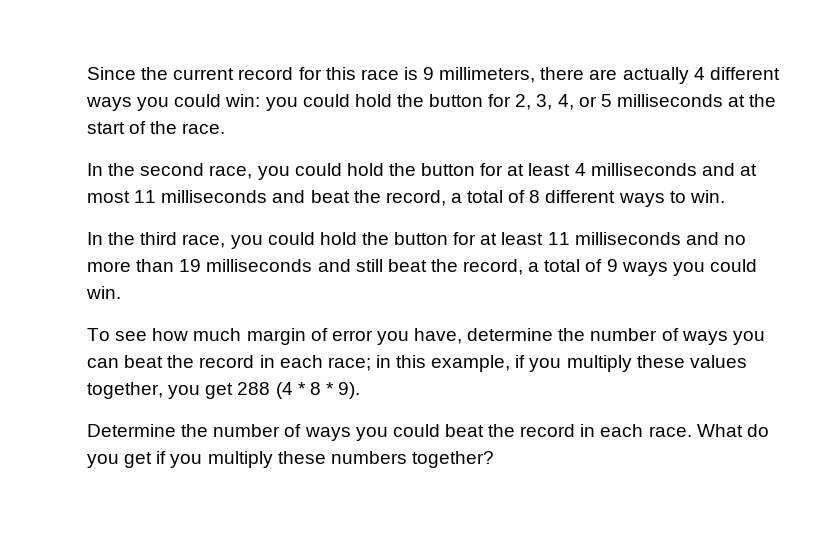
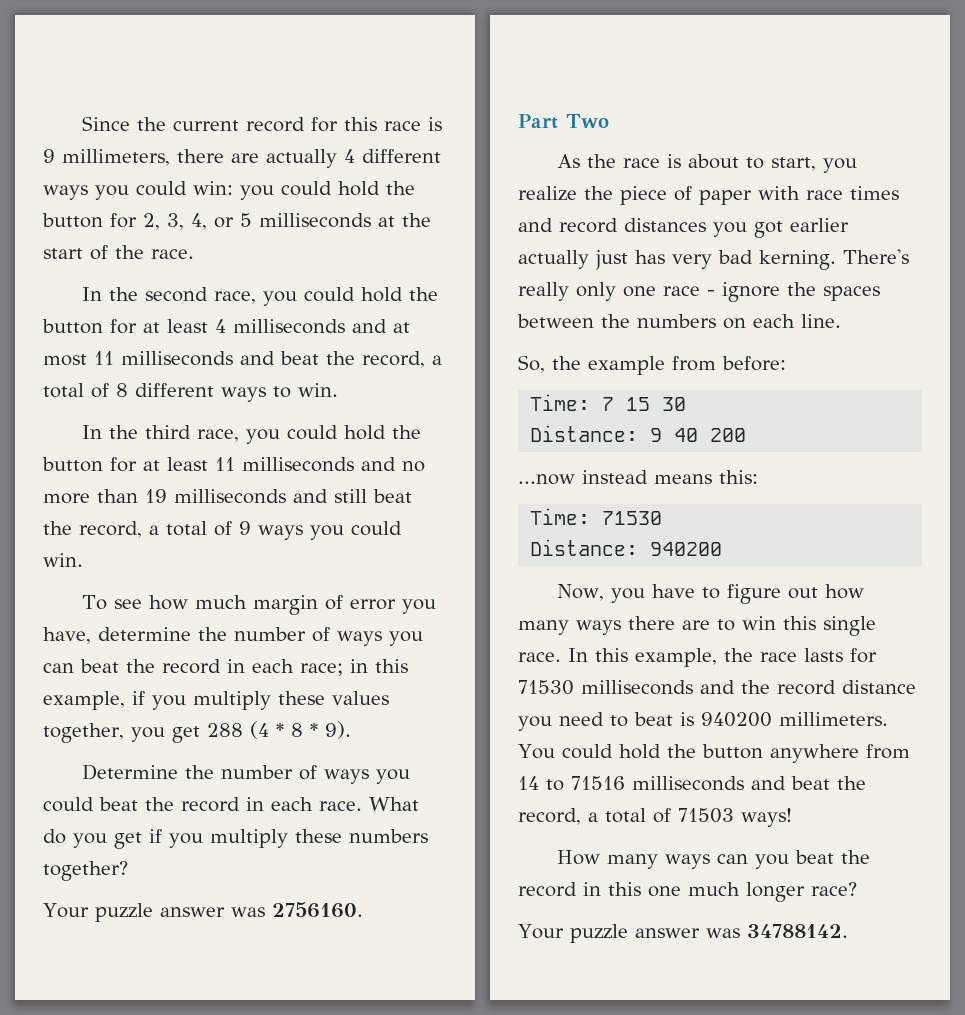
(494, 459) none -> [43,902,363,922] [518,114,609,129] [557,154,858,173] [518,186,899,205] [518,218,849,238] [518,249,909,270] [518,282,880,302] [517,314,841,329] [518,355,786,375] [530,394,687,411] [530,425,747,442] [518,470,758,485] [530,508,663,525] [530,539,723,556] [557,584,865,604] [518,616,876,636] [518,648,877,667] [518,680,916,695] [518,712,888,731] [518,744,910,763] [518,776,866,791] [518,808,792,827] [557,850,871,869] [518,882,857,902] [518,924,848,943] // Your puzzle answer was 2756160. // Part Two // As the race is about to start, you realize the piece of paper with race times and record distances you got earlier actually just has very bad kerning. There's really only one race - ignore the spaces between the numbers on each line. // So, the example from before: // Time: 7 15 30 // Distance: 9 40 200 // ...now instead means this: // Time: 71530 // Distance: 940200 // Now, you have to figure out how many ways there are to win this single race. In this example, the race lasts for 71530 milliseconds and the record distance you need to beat is 940200 millimeters. You could hold the button anywhere from 14 to 71516 milliseconds and beat the record, a total of 71503 ways! // How many ways can you beat the record in this one much longer race? // Your puzzle answer was 34788142.

